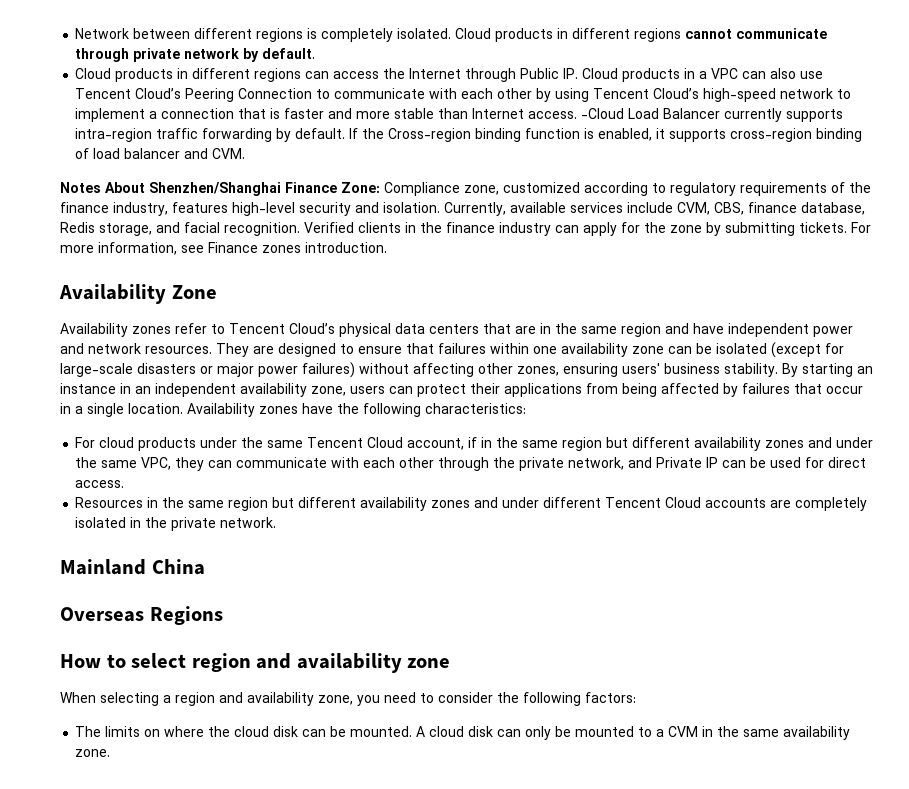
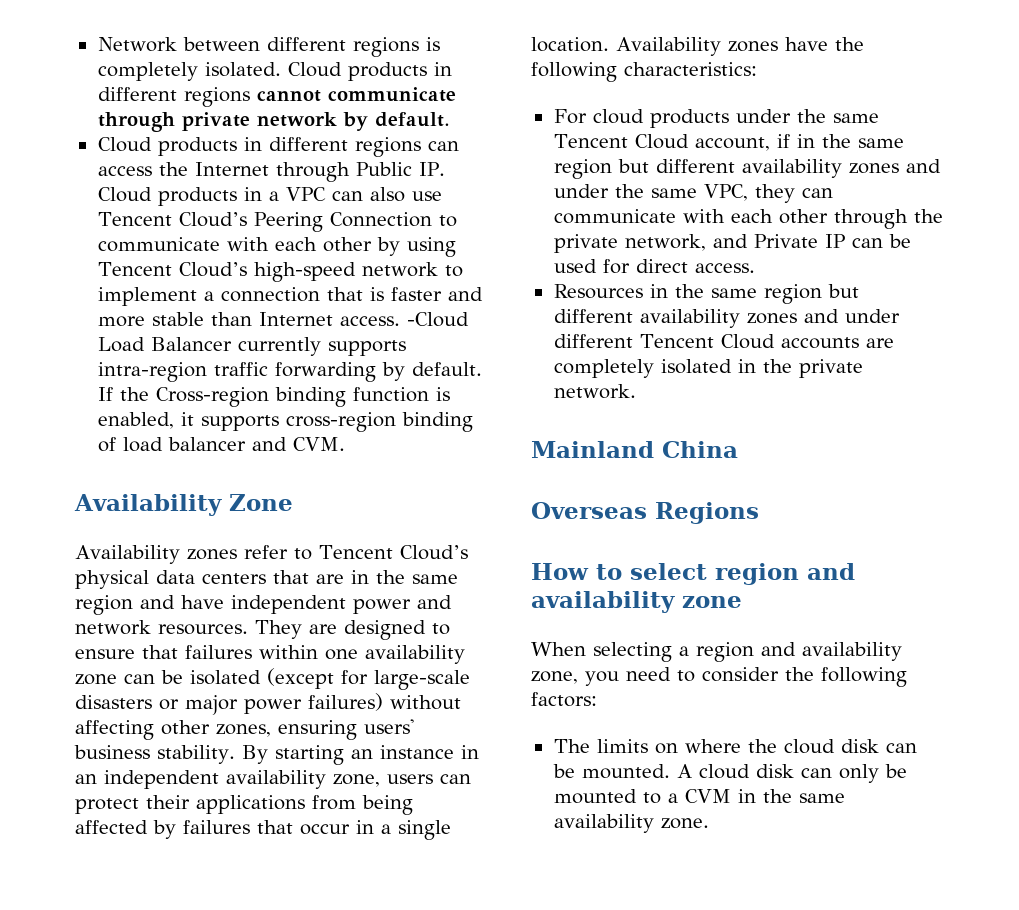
[60,182,871,196] [60,202,865,216] [60,222,871,236] [60,242,387,255] // Notes About Shenzhen/Shanghai Finance Zone: Compliance zone, customized according to regulatory requirements of the finance industry, features high-level security and isolation. Currently, available services include CVM, CBS, finance database, Redis storage, and facial recognition. Verified clients in the finance industry can apply for the zone by submitting tickets. For more information, see Finance zones introduction. -> (345, 444) none

